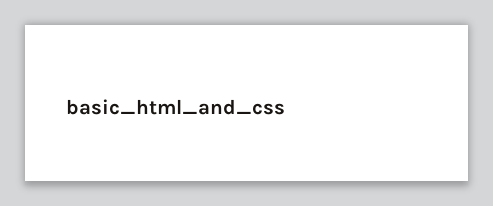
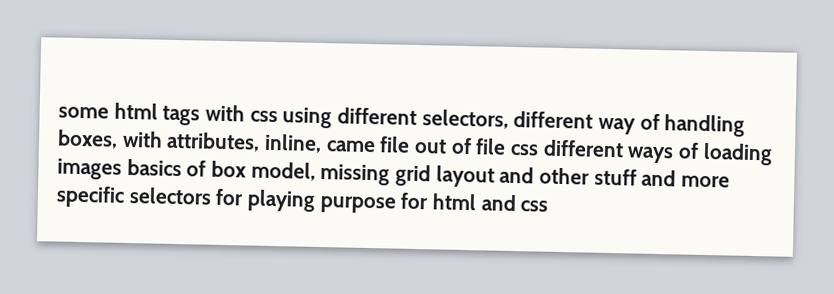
[66,99,285,115] basic_html_and_css -> [58,102,746,137] [57,129,773,166] [57,158,731,188] [56,185,549,214] some html tags with css using different selectors, different way of handling boxes, with attributes, inline, came file out of file css different ways of loading images basics of box model, missing grid layout and other stuff and more specific selectors for playing purpose for html and css

